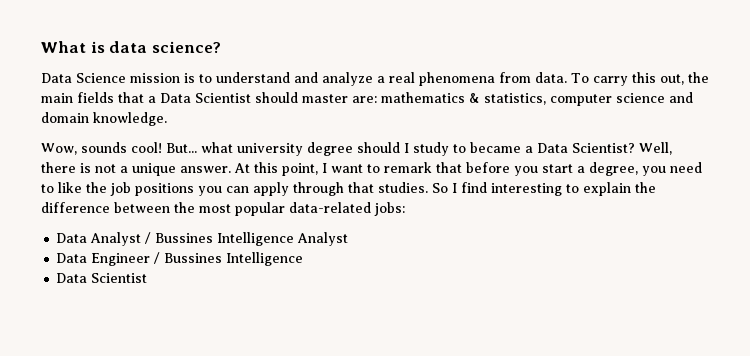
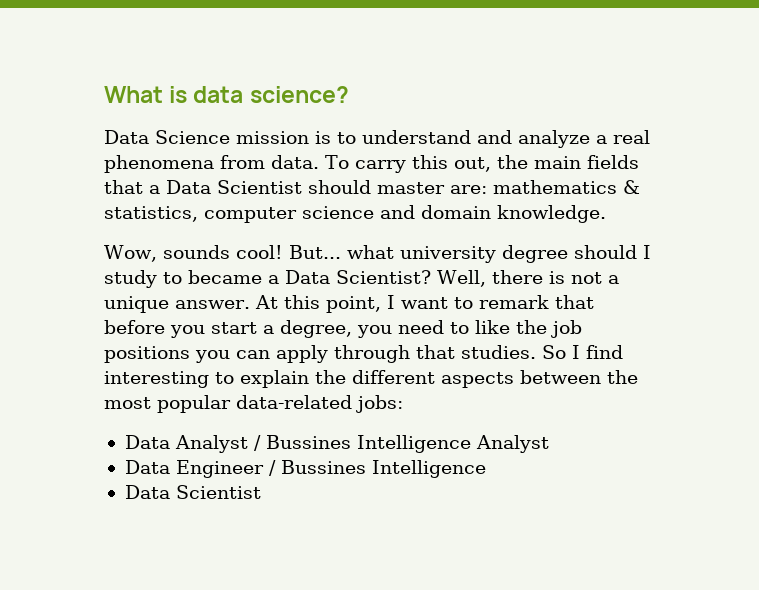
[41,202,110,213] difference -> [352,370,514,388] different aspects

